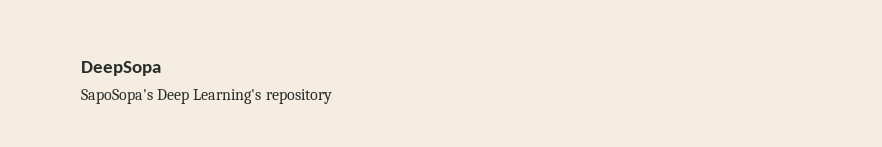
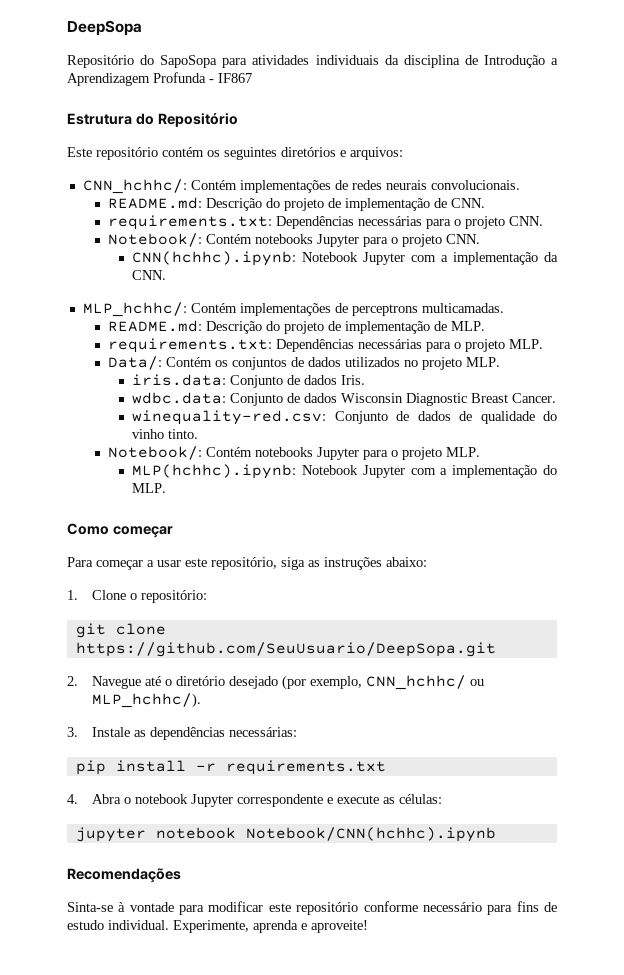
[81,89,332,104] SapoSopa's Deep Learning's repository -> [67,55,559,68] [67,72,252,86] [67,113,238,127] [67,147,403,160] [82,179,520,194] [107,197,485,211] [107,215,543,230] [107,233,480,247] [132,251,558,266] [132,270,167,280] [82,302,504,317] [107,320,485,334] [107,338,543,353] [107,356,500,370] [132,374,366,388] [132,392,557,406] [132,410,557,425] [132,429,199,439] [107,446,480,460] [132,464,558,479] [132,483,167,493] [67,523,173,538] [67,557,427,570] [67,590,207,603] [75,623,166,638] [75,642,496,657] [67,675,484,690] [91,693,201,708] [67,727,297,740] [75,760,386,775] [67,794,442,807] [75,827,496,842] [67,868,181,883] [67,901,557,915] [67,920,368,933] Repositório do SapoSopa para atividades individuais da disciplina de Introdução a Aprendizagem Profunda - IF867 // Estrutura do Repositório // Este repositório contém os seguintes diretórios e arquivos: // CNN_hchhc/: Contém implementações de redes neurais convolucionais. // README.md: Descrição do projeto de implementação de CNN. // requirements.txt: Dependências necessárias para o projeto CNN. // Notebook/: Contém notebooks Jupyter para o projeto CNN. // CNN(hchhc).ipynb: Notebook Jupyter com a implementação da CNN. // MLP_hchhc/: Contém implementações de perceptrons multicamadas. // README.md: Descrição do projeto de implementação de MLP. // requirements.txt: Dependências necessárias para o projeto MLP. // Data/: Contém os conjuntos de dados utilizados no projeto MLP. // iris.data: Conjunto de dados Iris. // wdbc.data: Conjunto de dados Wisconsin Diagnostic Breast Cancer. // winequality-red.csv: Conjunto de dados de qualidade do vinho tinto. // Notebook/: Contém notebooks Jupyter para o projeto MLP. // MLP(hchhc).ipynb: Notebook Jupyter com a implementação do MLP. // Como começar // Para começar a usar este repositório, siga as instruções abaixo: // 1. Clone o repositório: // git clone https://github.com/SeuUsuario/DeepSopa.git // 2. Navegue até o diretório desejado (por exemplo, CNN_hchhc/ ou MLP_hchhc/). // 3. Instale as dependências necessárias: // pip install -r requirements.txt // 4. Abra o notebook Jupyter correspondente e execute as células: // jupyter notebook Notebook/CNN(hchhc).ipynb // Recomendações // Sinta-se à vontade para modificar este repositório conforme necessário para fins de estudo individual. Experimente, aprenda e aproveite!

